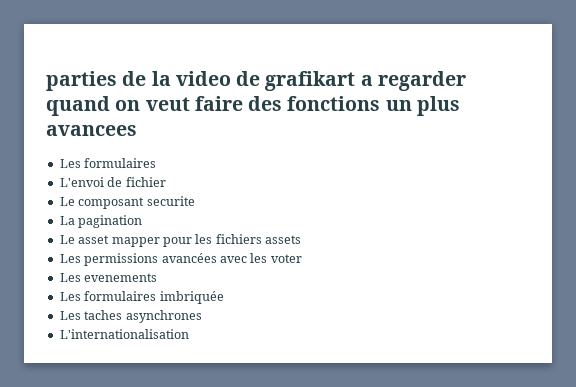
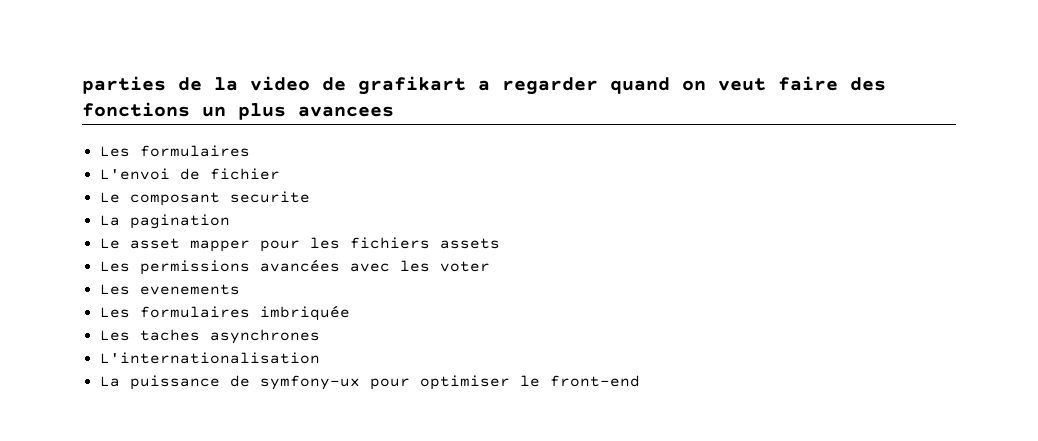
(189, 334) none -> [99,375,640,390] // La puissance de symfony-ux pour optimiser le front-end

